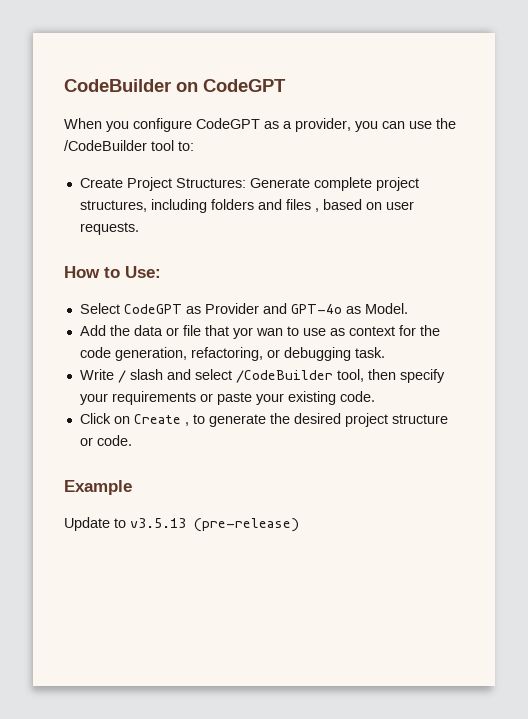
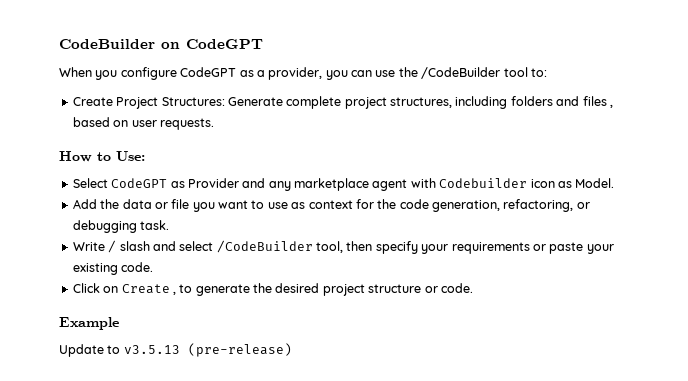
[290,304,342,314] GPT-4o -> [268,178,555,191] any marketplace agent with Codebuilder icon
[204,325,283,339] that yor wan -> [192,200,248,212] you want

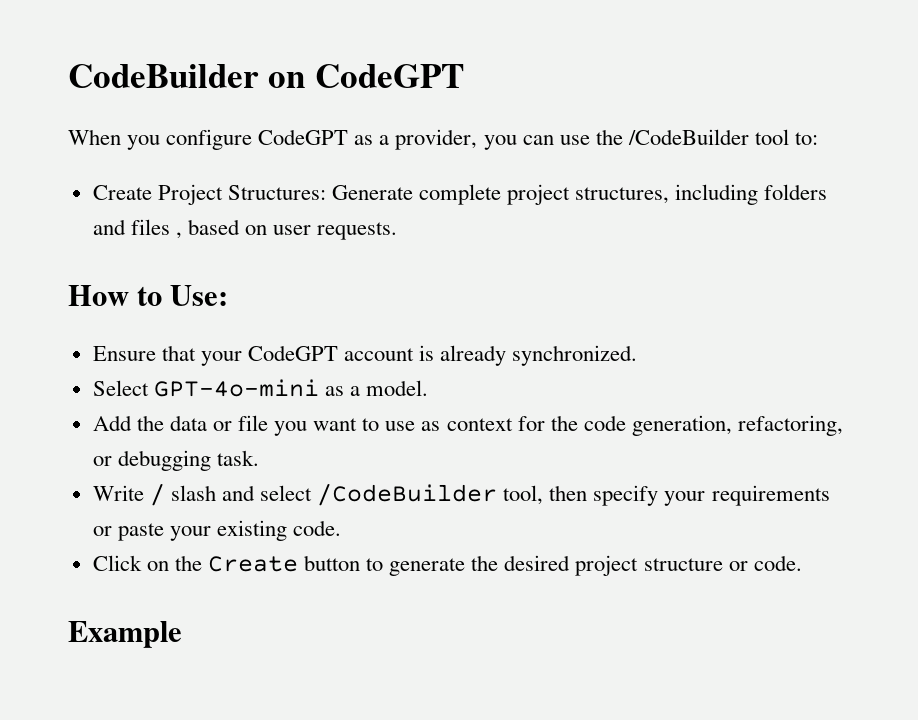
[72,178,615,191] Select CodeGPT as Provider and any marketplace agent with Codebuilder icon as Model. -> [92,345,638,366] [92,379,429,397] Ensure that your CodeGPT account is already synchronized. // Select GPT-4o-mini as a model.
[121,284,176,295] Create , -> [174,555,361,572] the Create button
[59,343,292,357] // Update to v3.5.13 (pre-release) -> (182, 634) none

